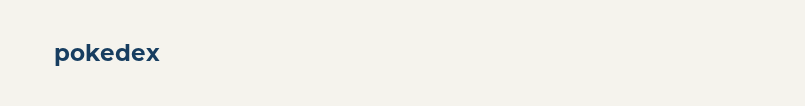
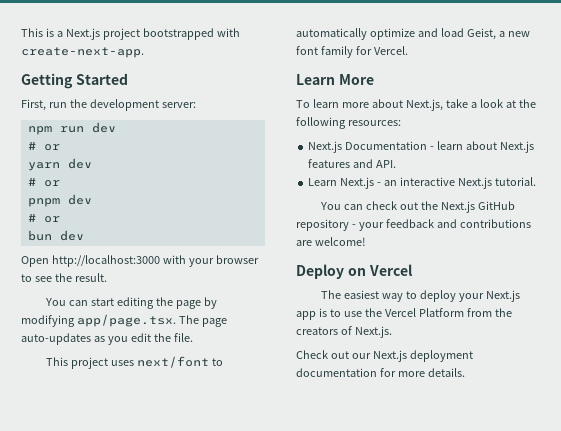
[54,44,160,66] pokedex -> [21,28,240,40] [21,47,144,58] [21,73,128,89] [21,99,196,111] [27,122,116,135] [27,141,60,151] [27,158,92,171] [27,177,60,187] [27,194,92,207] [27,213,60,223] [27,230,84,241] [21,255,259,267] [21,273,107,282] [44,297,217,309] [21,314,227,327] [21,333,193,345] [45,356,223,369] [296,28,530,40] [296,46,408,58] [296,74,374,85] [296,99,536,111] [296,117,401,129] [308,141,534,153] [308,159,397,168] [308,177,536,189] [319,201,515,213] [296,219,531,231] [296,237,366,246] [296,264,413,279] [320,290,520,302] [296,308,512,320] [296,326,392,338] [296,350,473,362] [296,368,465,377] This is a Next.js project bootstrapped with create-next-app. // Getting Started // First, run the development server: // npm run dev // # or // yarn dev // # or // pnpm dev // # or // bun dev // Open http://localhost:3000 with your browser to see the result. // You can start editing the page by modifying app/page.tsx. The page auto-updates as you edit the file. // This project uses next/font to automatically optimize and load Geist, a new font family for Vercel. // Learn More // To learn more about Next.js, take a look at the following resources: // Next.js Documentation - learn about Next.js features and API. // Learn Next.js - an interactive Next.js tutorial. // You can check out the Next.js GitHub repository - your feedback and contributions are welcome! // Deploy on Vercel // The easiest way to deploy your Next.js app is to use the Vercel Platform from the creators of Next.js. // Check out our Next.js deployment documentation for more details.

